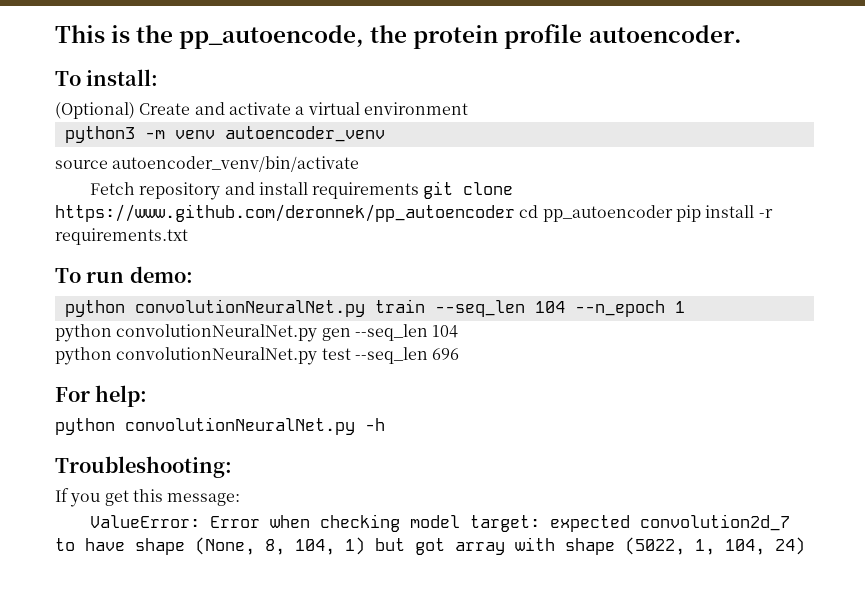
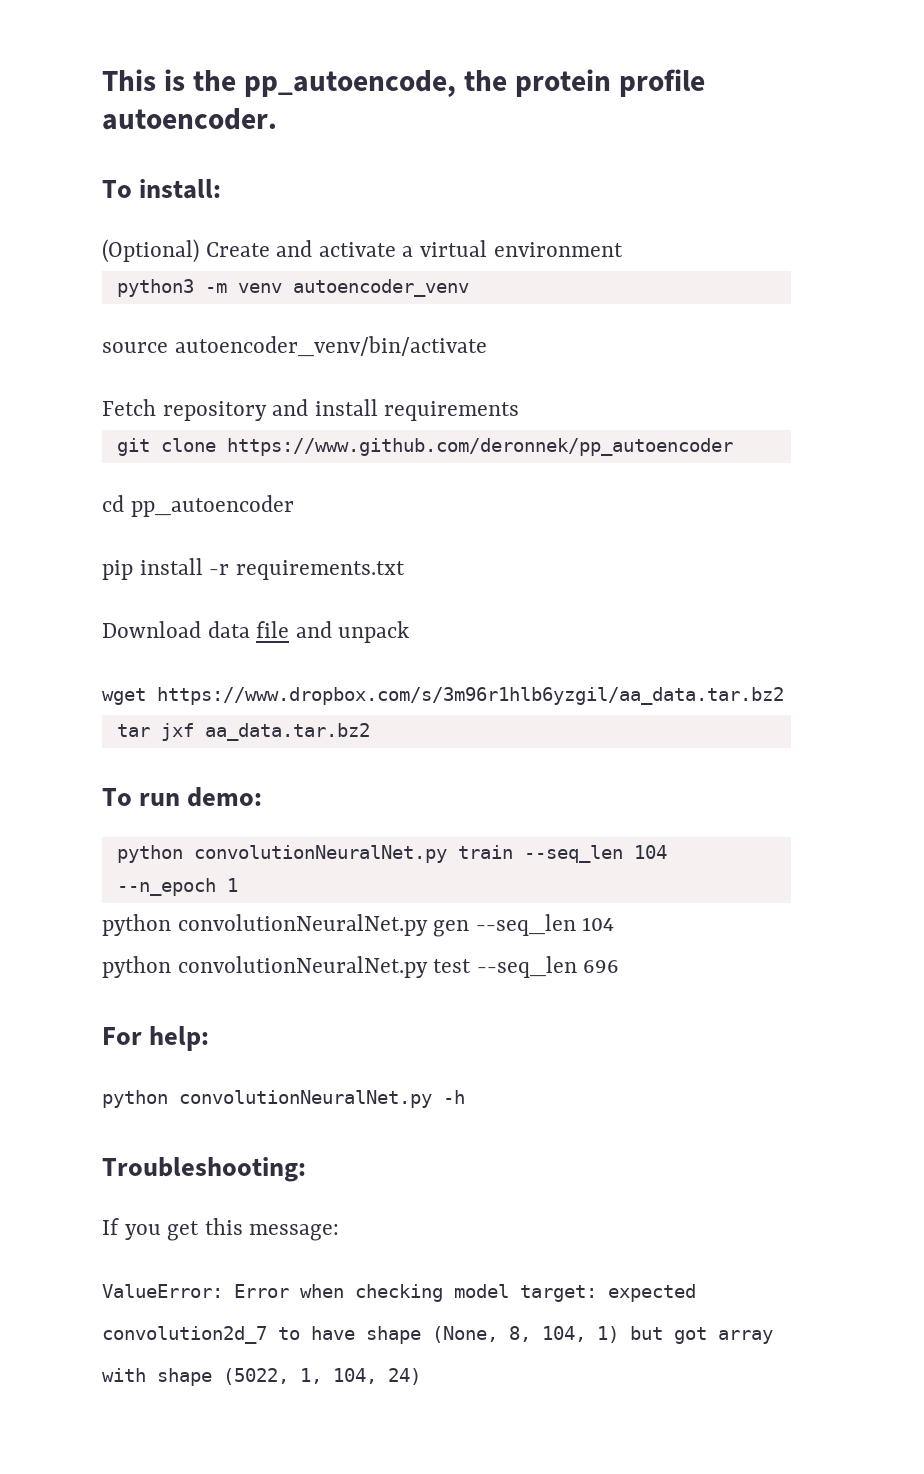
(420, 190) none -> (520, 411) //
(515, 213) none -> (733, 447) //
(673, 213) none -> (294, 506) //
(188, 236) none -> [102,621,410,643] [102,687,784,705] [116,723,370,741] // Download data file and unpack // wget https://www.dropbox.com/s/3m96r1hlb6yzgil/aa_data.tar.bz2 // tar jxf aa_data.tar.bz2

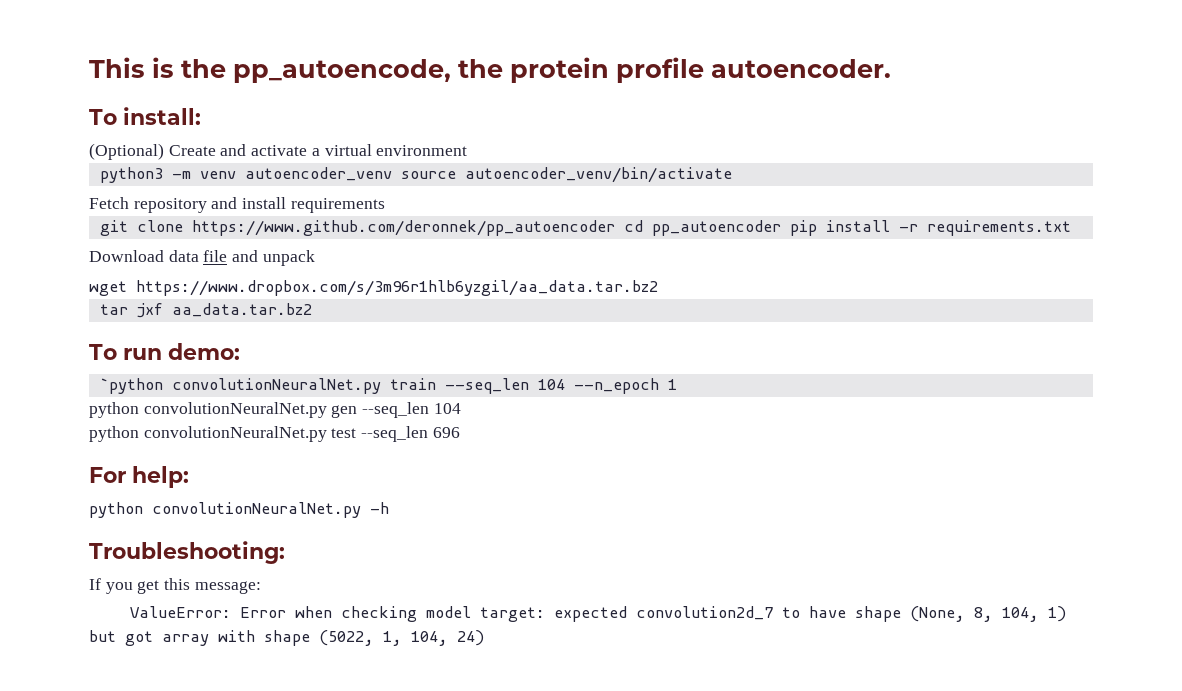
(469, 288) // -> (392, 174) none
(733, 447) // -> (615, 228) none
(294, 506) // -> (781, 228) none
[116,845,183,863] python -> [99,378,163,394] `python

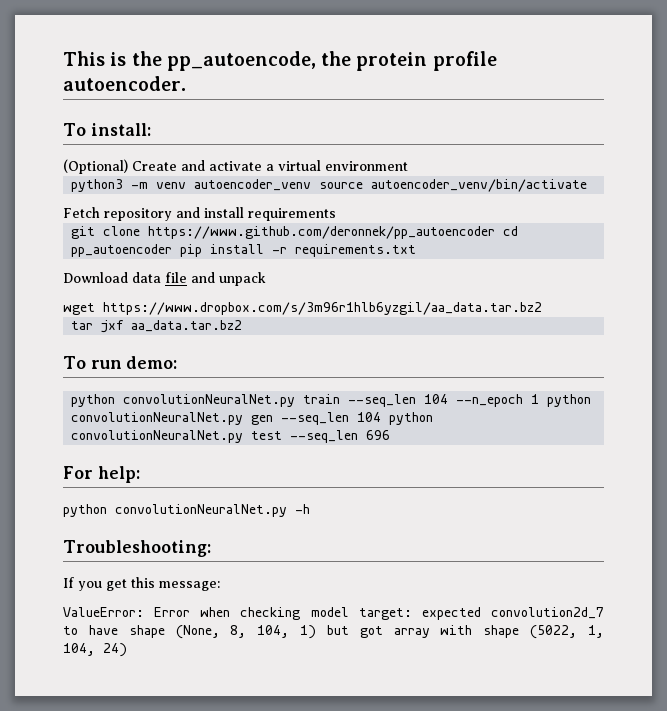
[99,378,163,394] `python -> [71,394,116,407] python
(677, 384) // -> (540, 399) none
(461, 408) // -> (382, 417) none

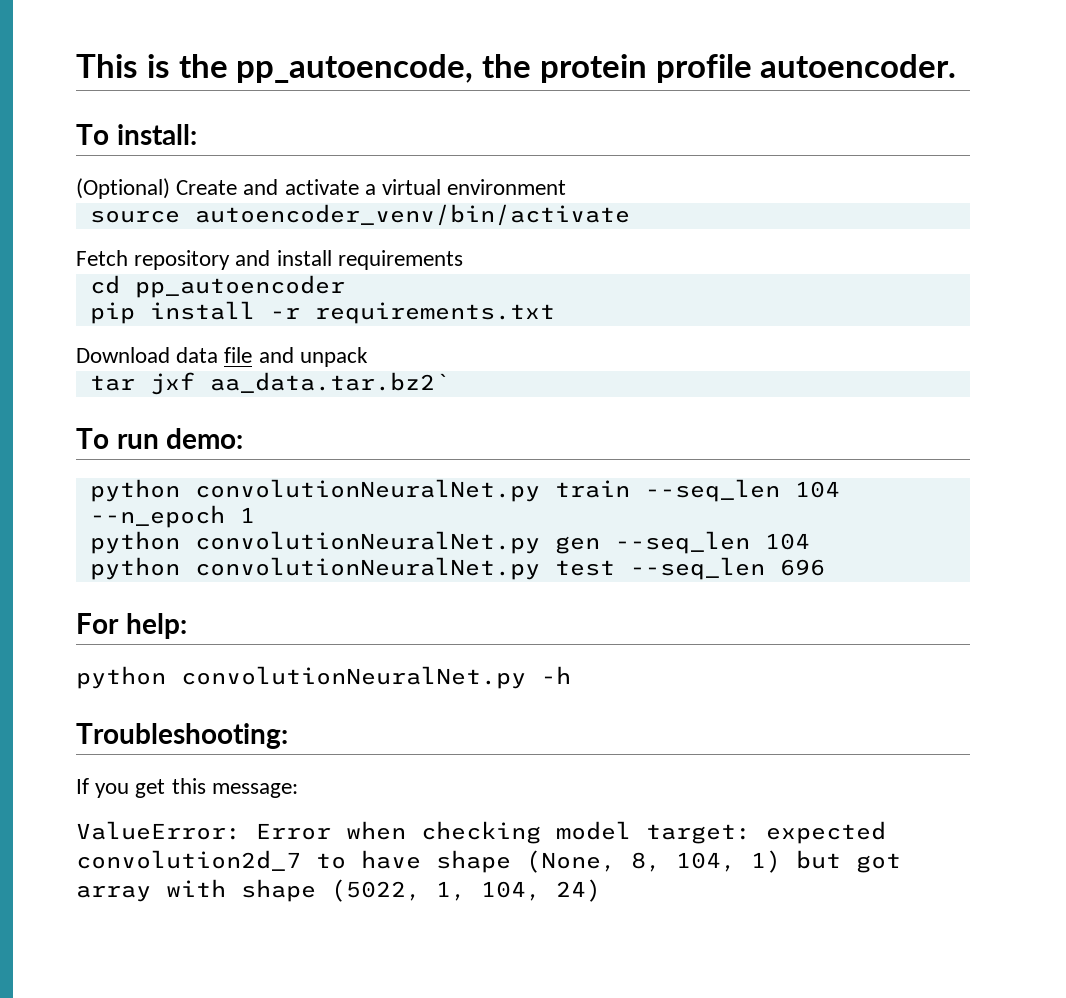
[71,179,312,192] python3 -m venv autoencoder_venv -> (567, 187) none
[71,226,496,239] git clone https://www.github.com/deronnek/pp_autoencoder -> (463, 260) none
(173, 250) none -> (345, 286) //
[63,302,542,315] // wget https://www.dropbox.com/s/3m96r1hlb6yzgil/aa_data.tar.bz2 -> (368, 357) none
[131,320,243,332] aa_data.tar.bz2 -> [209,372,450,393] aa_data.tar.bz2`
(540, 399) none -> (255, 515) //
(382, 417) none -> (810, 541) //

